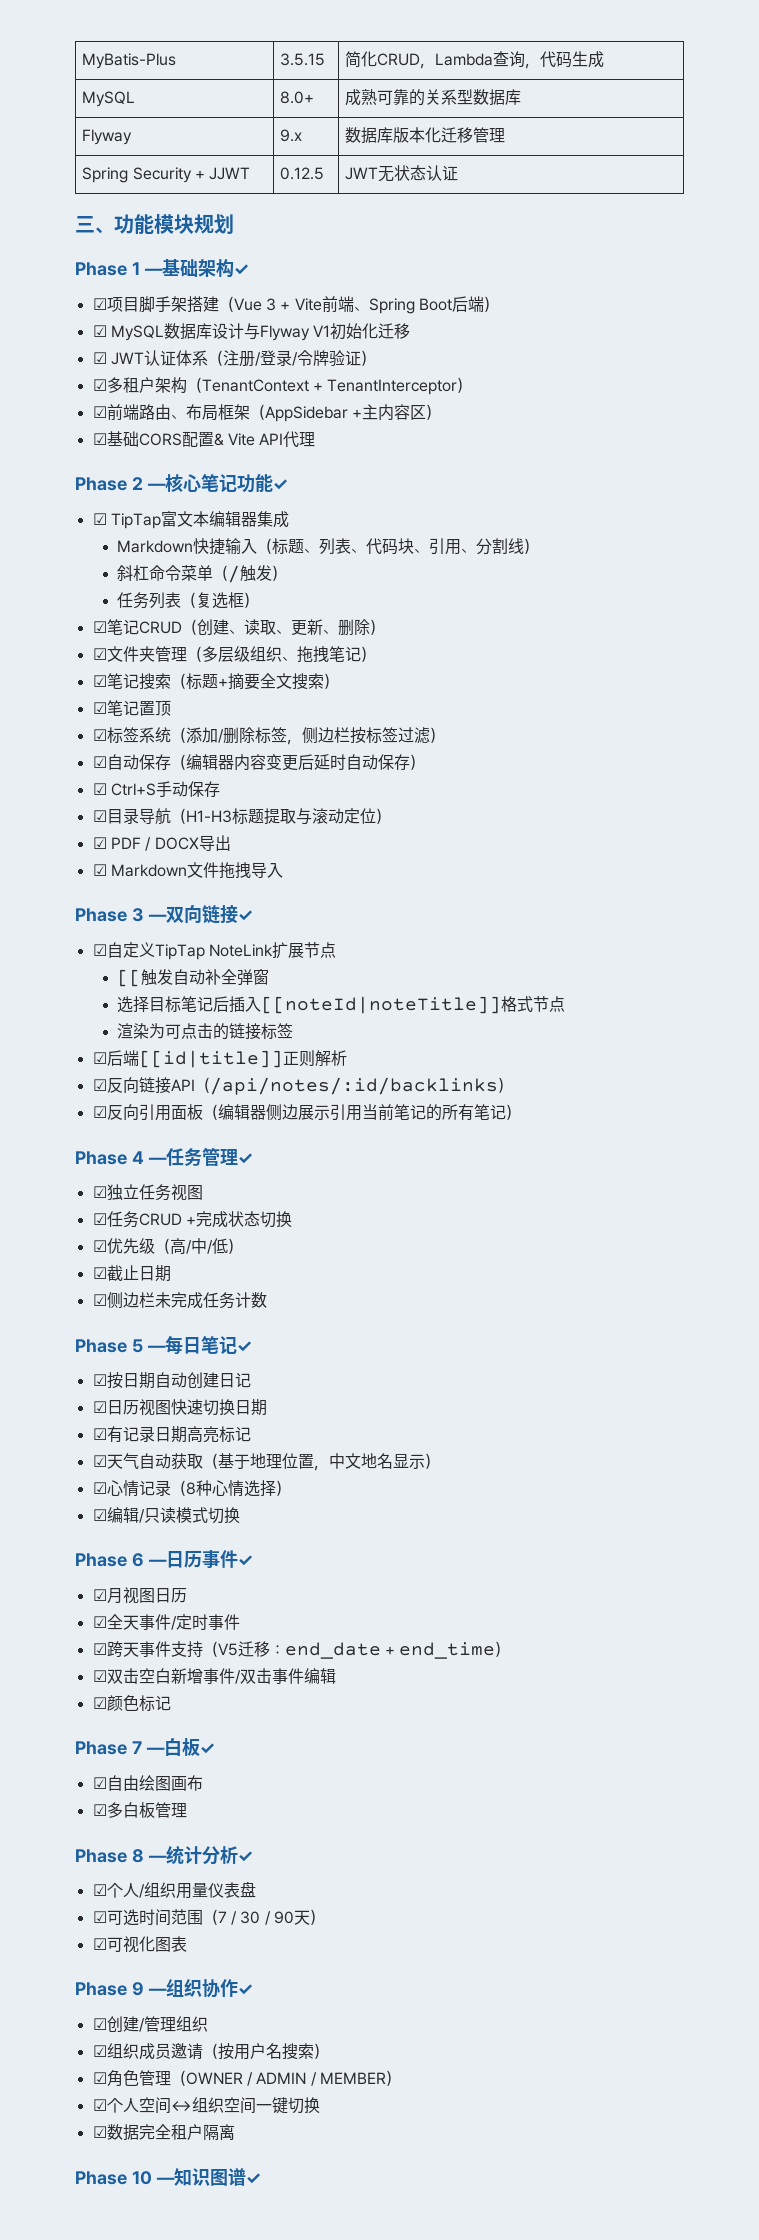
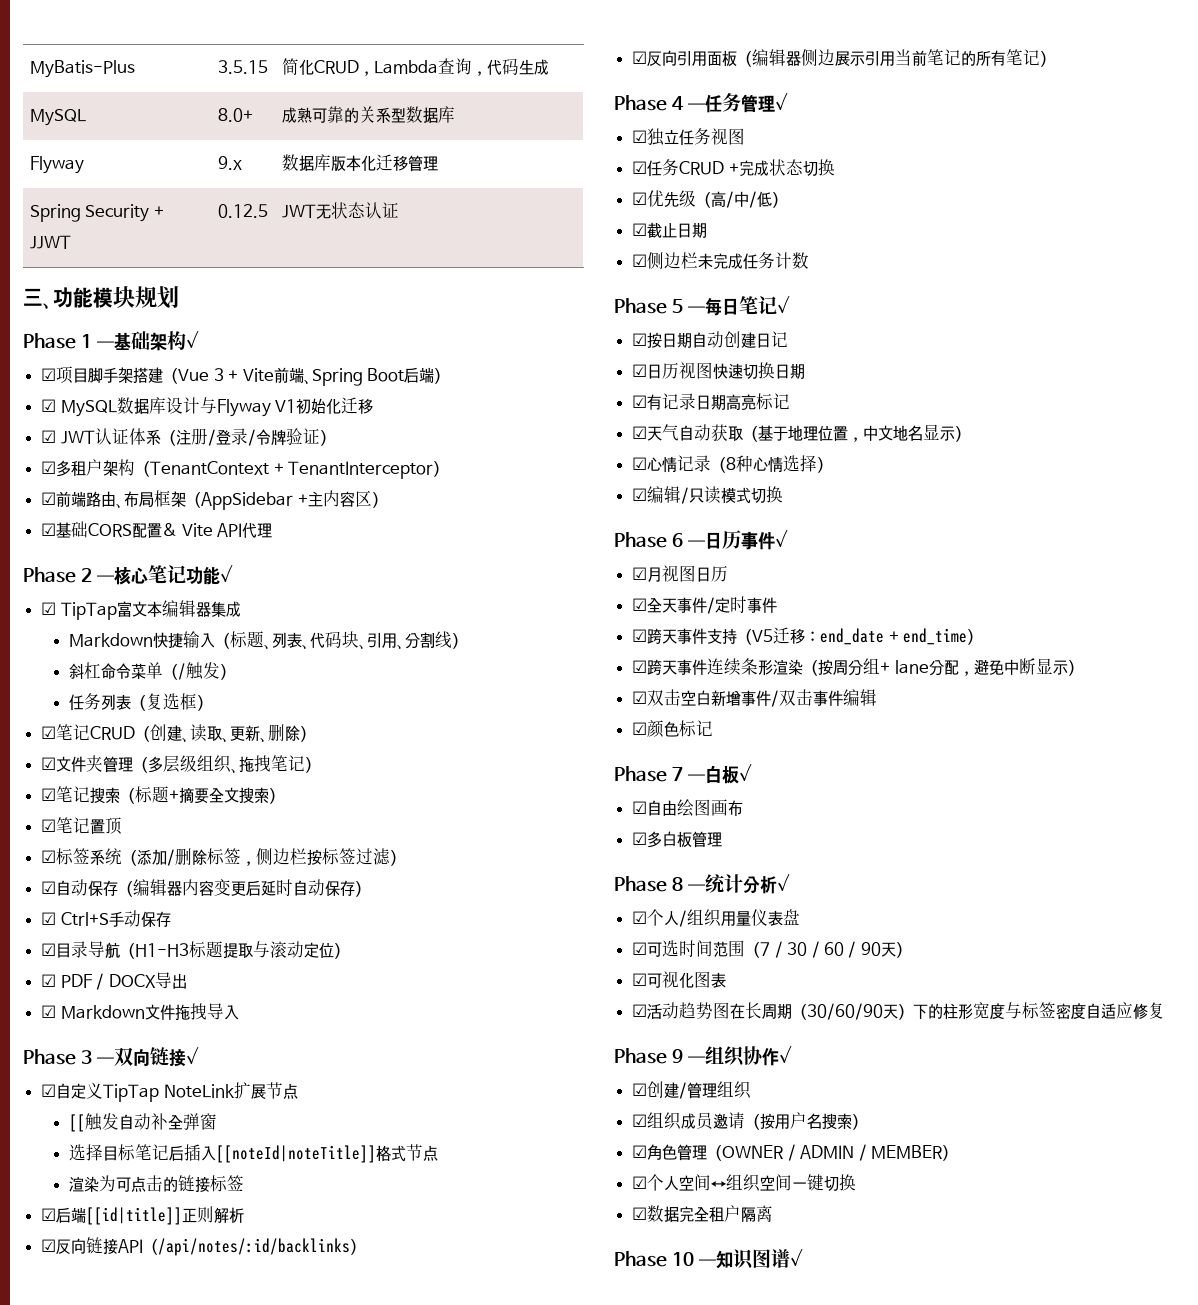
(511, 1649) none -> [632,658,1083,676] // ☑跨天事件连续条形渲染（按周分组+ lane分配，避免中断显示）
(271, 1918) none -> [823,941,857,958] 60 /
(187, 1944) none -> [632,1002,1166,1020] // ☑活动趋势图在长周期（30/60/90天）下的柱形宽度与标签密度自适应修复

